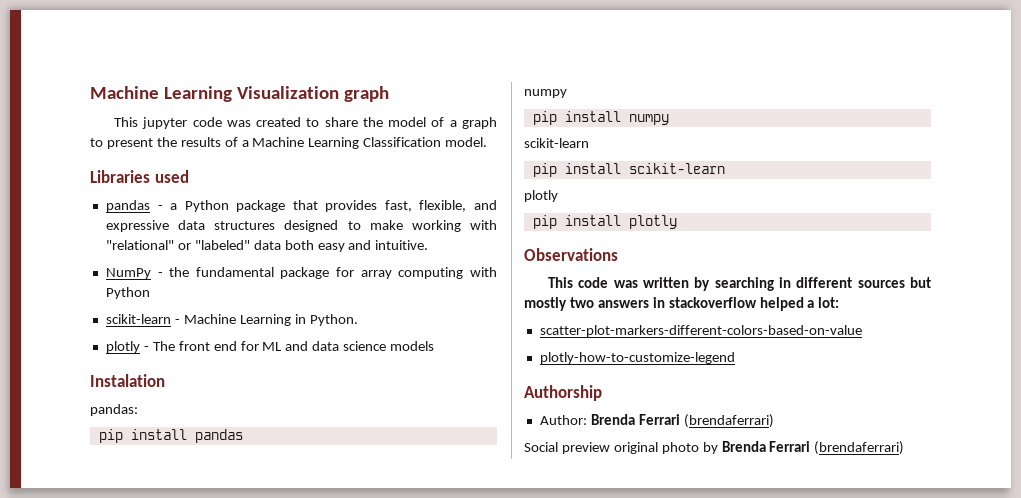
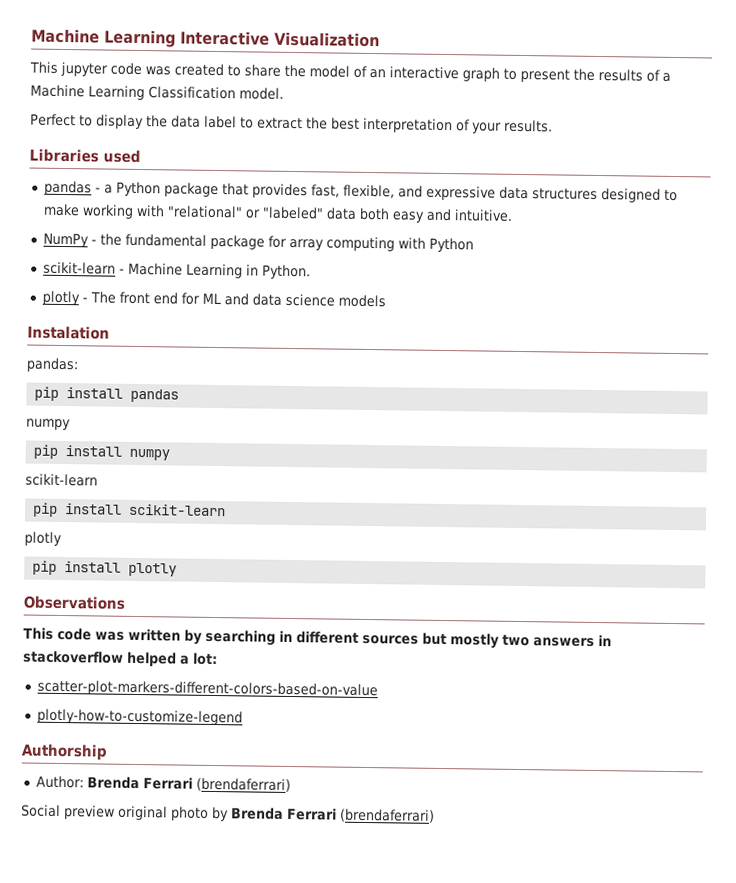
[90,86,232,102] Machine Learning -> [31,28,270,48] Machine Learning Interactive
[343,86,389,102] graph -> (380, 39) none
[449,120,457,127] a -> [369,66,459,80] an interactive
(488, 142) none -> [30,113,553,134] // Perfect to display the data label to extract the best interpretation of your results.

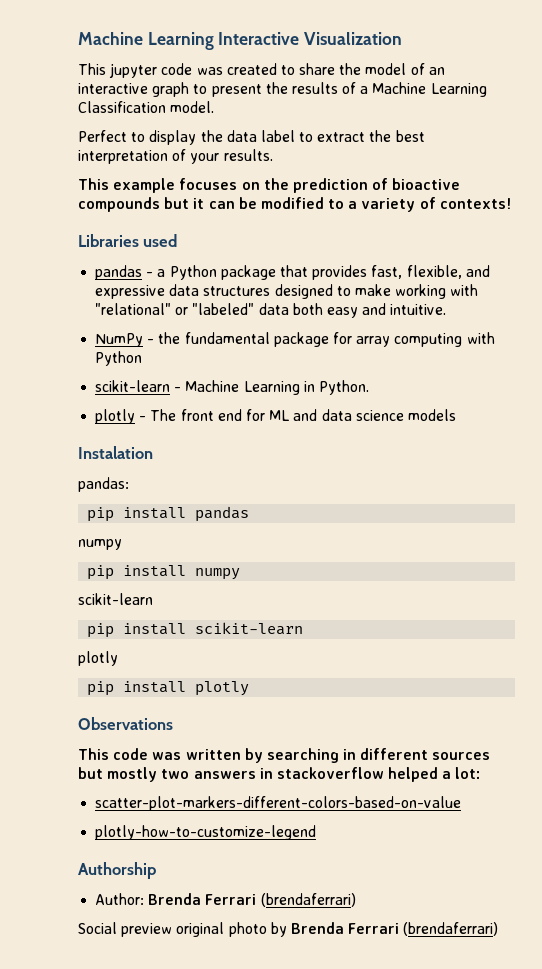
(553, 126) none -> [78,178,461,193] [78,197,511,212] // This example focuses on the prediction of bioactive compounds but it can be modified to a variety of contexts!

